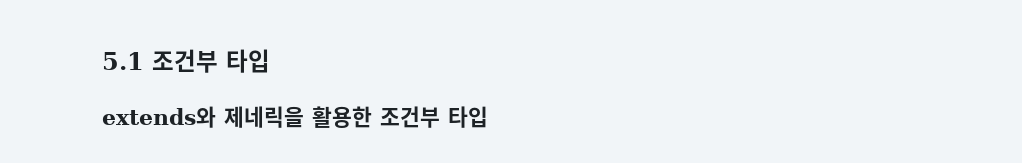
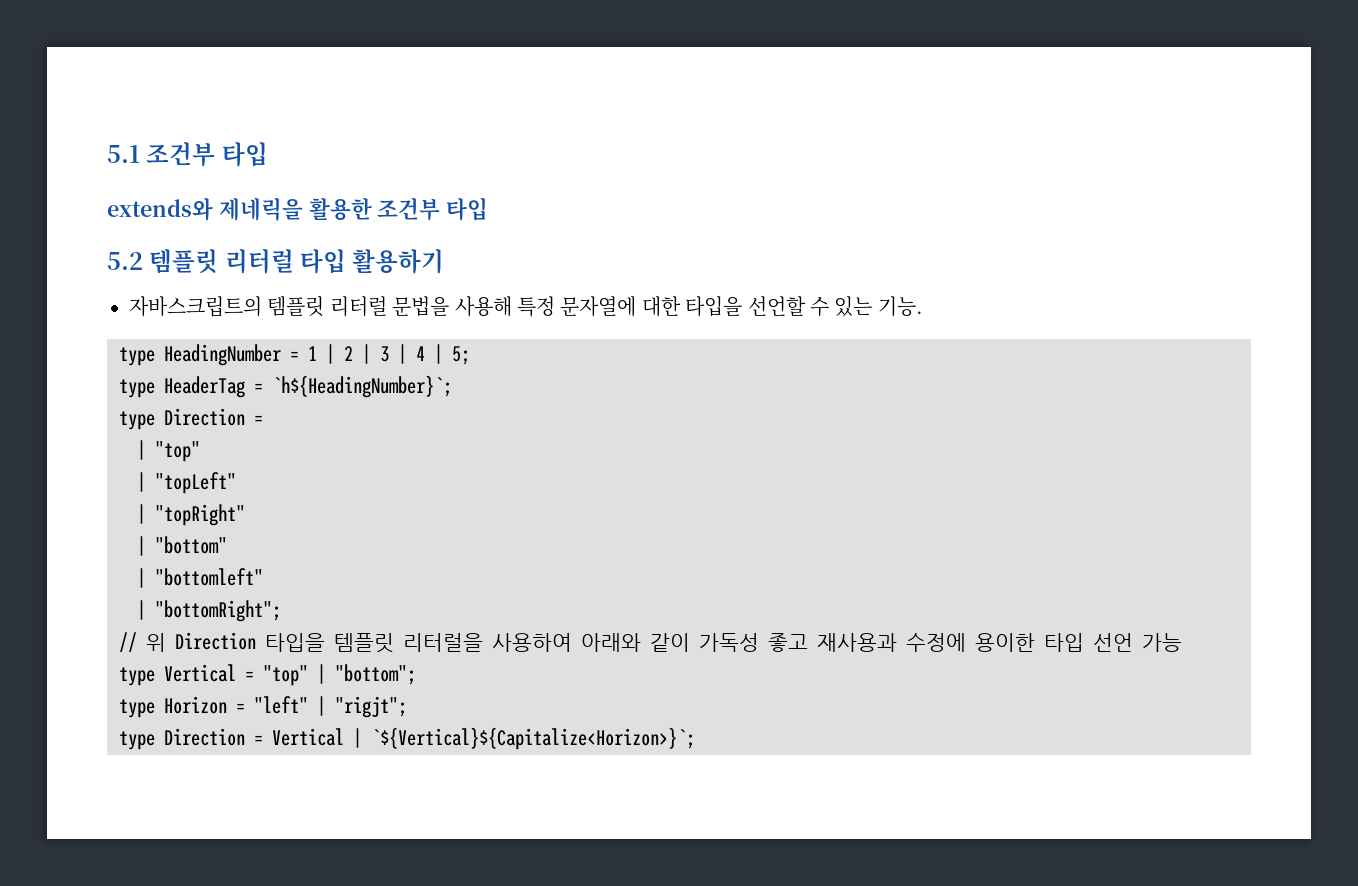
(488, 117) none -> [107,249,445,274] [129,296,923,317] [119,344,470,366] [119,375,452,398] [119,408,263,430] [137,440,200,462] [137,472,236,494] [137,504,245,526] [137,536,227,556] [137,568,263,588] [137,600,281,622] [119,632,1182,653] [119,664,416,686] [119,696,407,718] [119,727,695,750] // 5.2 템플릿 리터럴 타입 활용하기 // 자바스크립트의 템플릿 리터럴 문법을 사용해 특정 문자열에 대한 타입을 선언할 수 있는 기능. // type HeadingNumber = 1 | 2 | 3 | 4 | 5; // type HeaderTag = `h${HeadingNumber}`; // type Direction = // | "top" // | "topLeft" // | "topRight" // | "bottom" // | "bottomleft" // | "bottomRight"; // // 위 Direction 타입을 템플릿 리터럴을 사용하여 아래와 같이 가독성 좋고 재사용과 수정에 용이한 타입 선언 가능 // type Vertical = "top" | "bottom"; // type Horizon = "left" | "rigjt"; // type Direction = Vertical | `${Vertical}${Capitalize<Horizon>}`;

